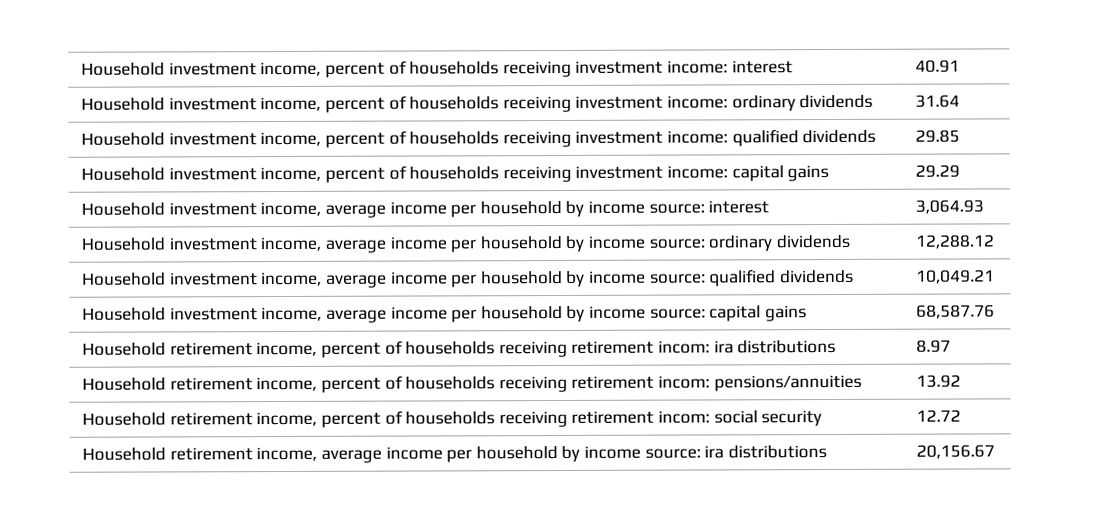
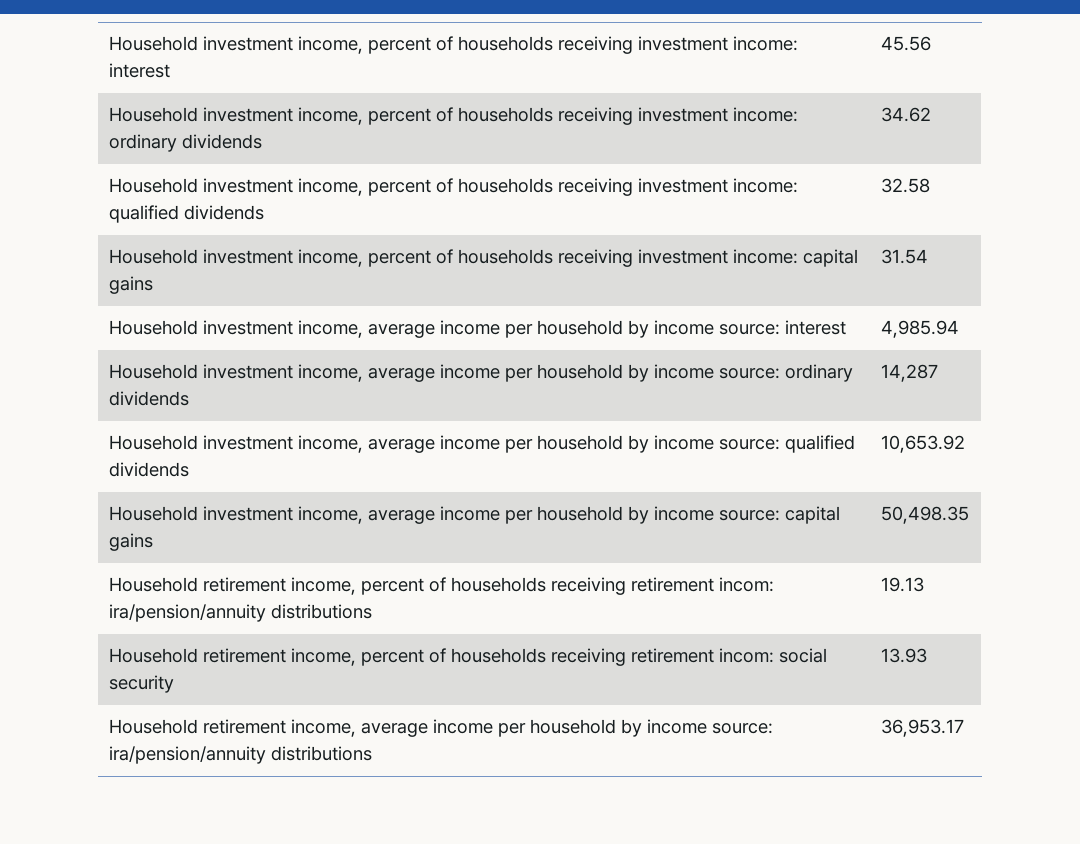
[915,59,961,73] 40.91 -> [880,36,931,51] 45.56
[915,94,961,108] 31.64 -> [880,107,931,122] 34.62
[915,129,961,143] 29.85 -> [880,178,930,193] 32.58
[915,164,961,178] 29.29 -> [880,249,928,264] 31.54
[915,199,985,214] 3,064.93 -> [880,320,959,338] 4,985.94
[915,234,995,249] 12,288.12 -> [880,364,938,382] 14,287
[916,269,996,284] 10,049.21 -> [880,435,965,453] 10,653.92
[916,304,996,319] [82,339,837,358] [916,339,952,353] [82,374,862,393] [916,374,962,388] 68,587.76 // Household retirement income, percent of households receiving retirement incom: ira distributions | 8.97 // Household retirement income, percent of households receiving retirement incom: pensions/annuities | 13.92 -> [880,506,969,524] [108,577,774,595] [108,604,372,622] [880,577,924,592] 50,498.35 // Household retirement income, percent of households receiving retirement incom: ira/pension/annuity distributions | 19.13
[916,409,962,422] 12.72 -> [880,648,927,663] 13.93
[704,445,827,459] [916,444,996,459] ira distributions | 20,156.67 -> [108,746,372,764] [880,719,964,737] ira/pension/annuity distributions | 36,953.17

